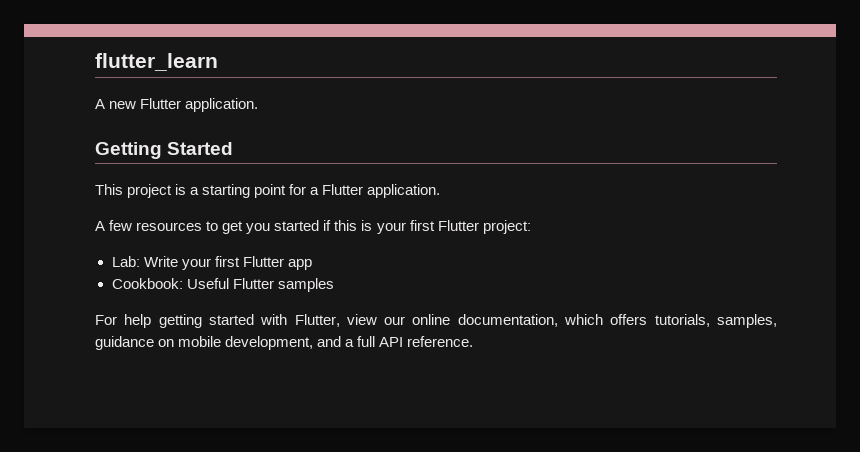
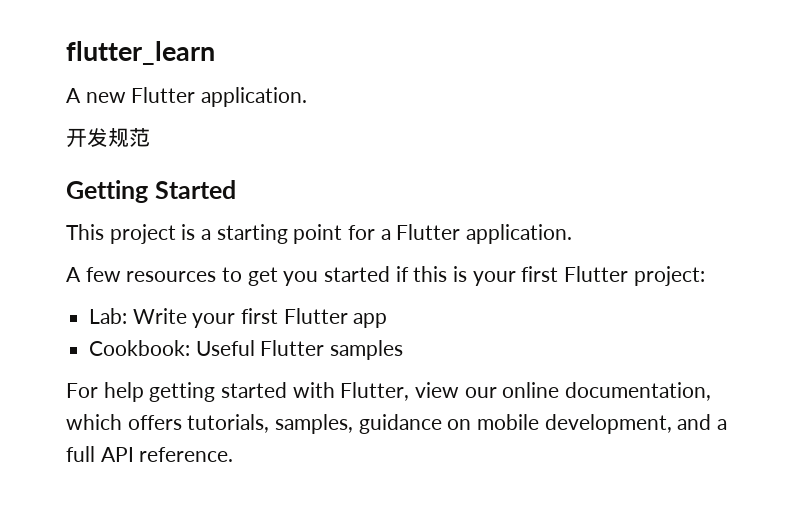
(259, 105) none -> [66,128,150,148] // 开发规范

